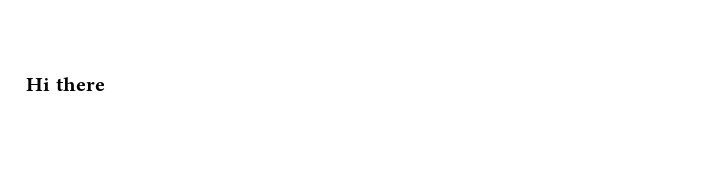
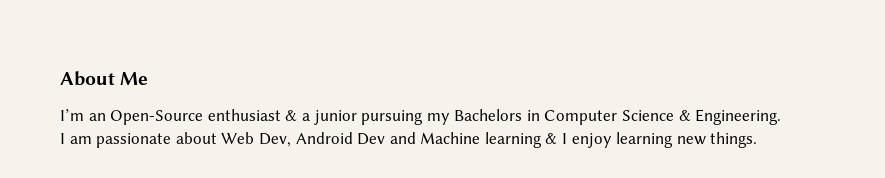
[26,77,105,91] Hi there -> [60,71,149,86] [60,109,782,125] [60,132,758,148] About Me // I’m an Open-Source enthusiast & a junior pursuing my Bachelors in Computer Science & Engineering. // I am passionate about Web Dev, Android Dev and Machine learning & I enjoy learning new things.

